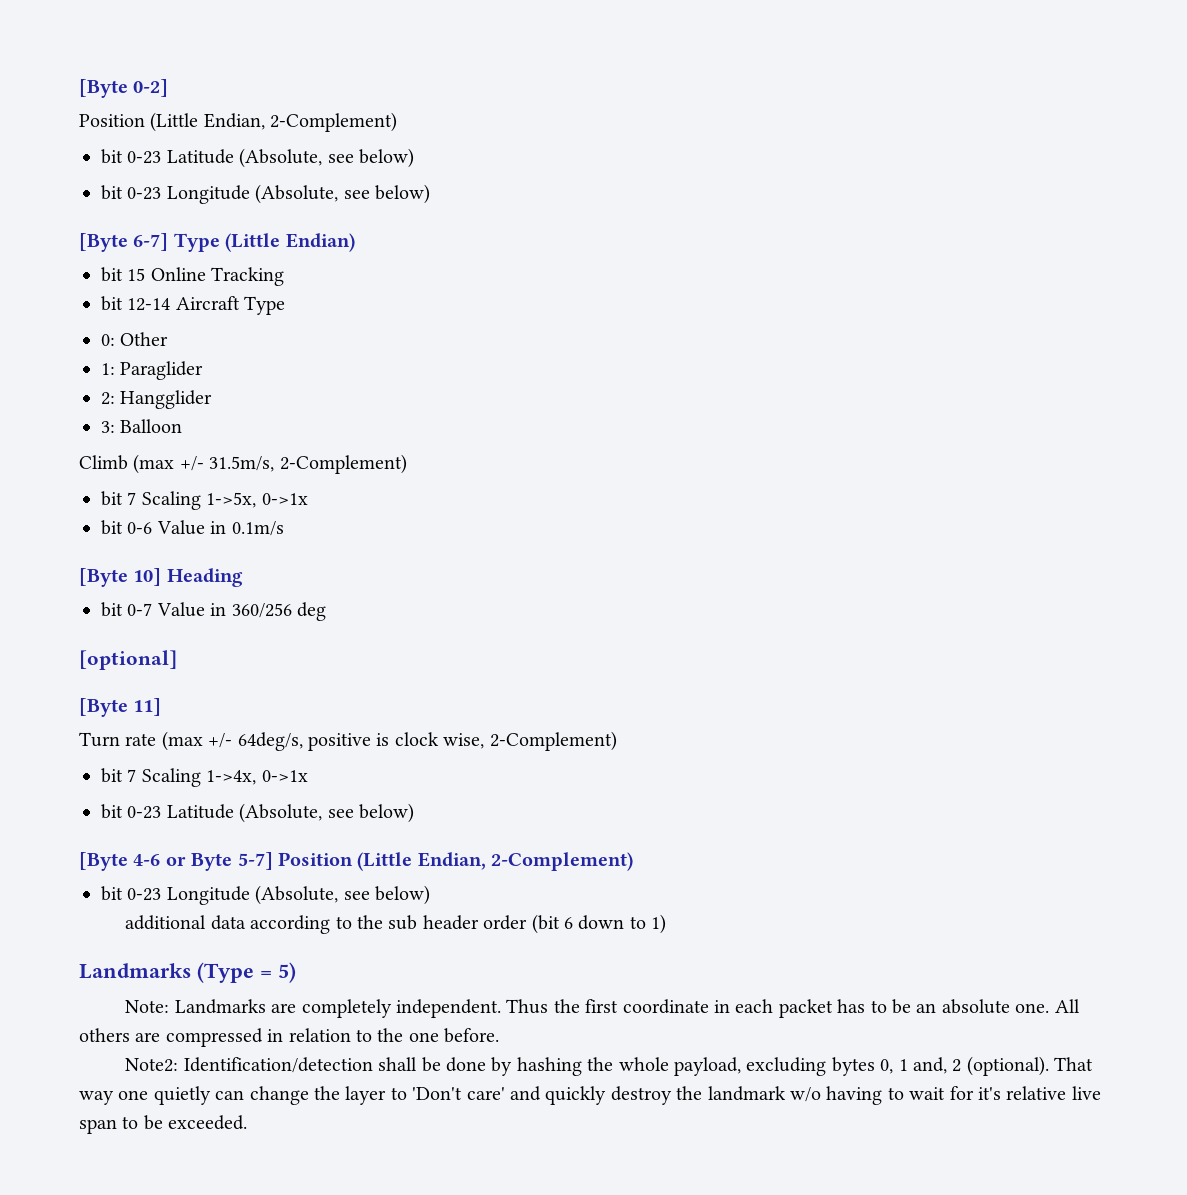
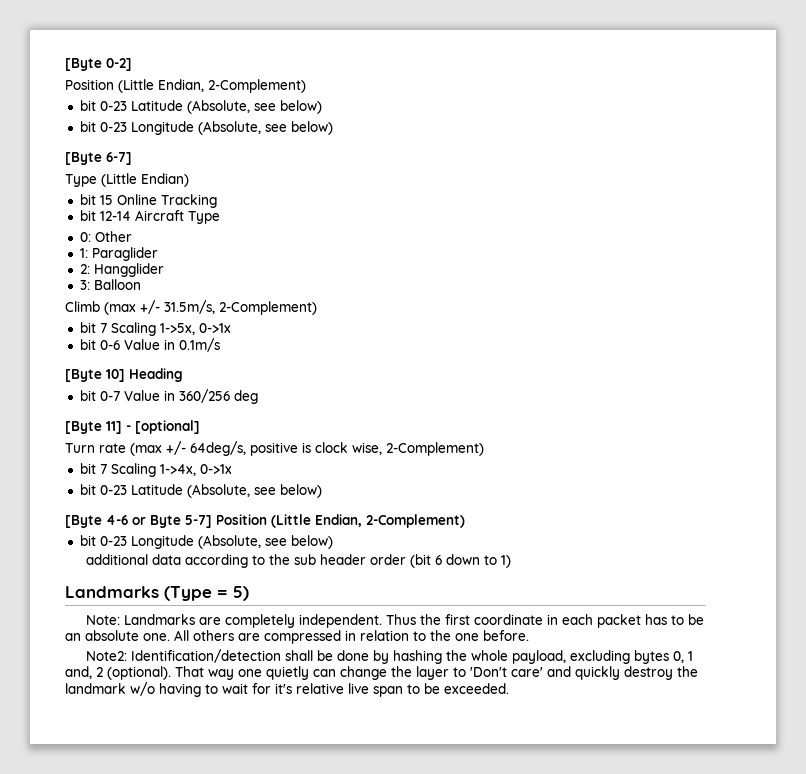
(169, 242) none -> (132, 158) //
[79,650,177,670] // [optional] -> (258, 397) none
(162, 707) none -> [126,420,200,434] - [optional]

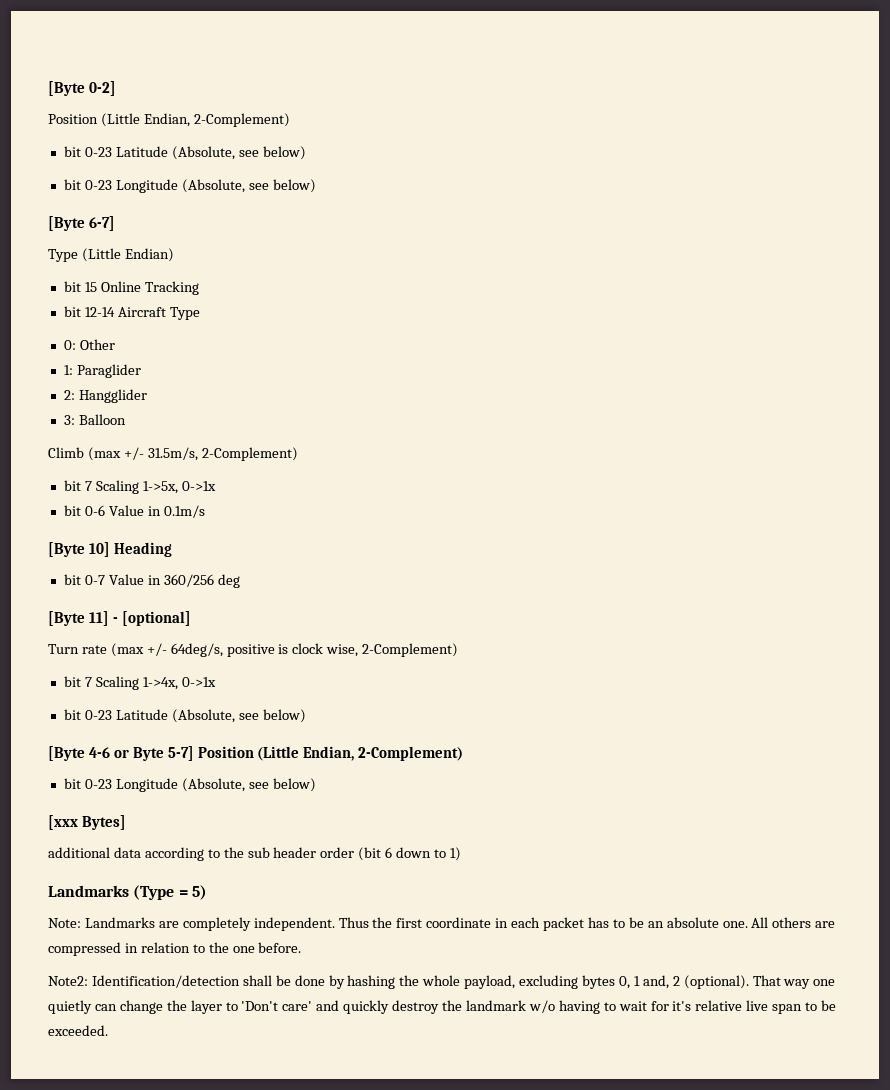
(333, 542) none -> [48,815,126,830] // [xxx Bytes]

